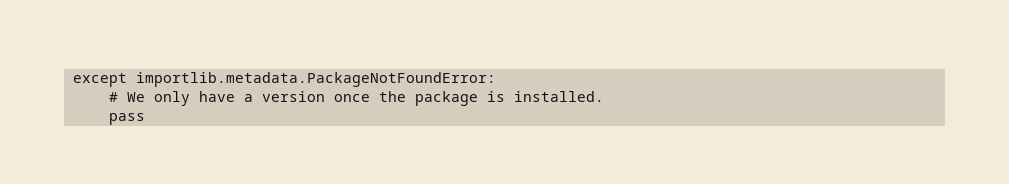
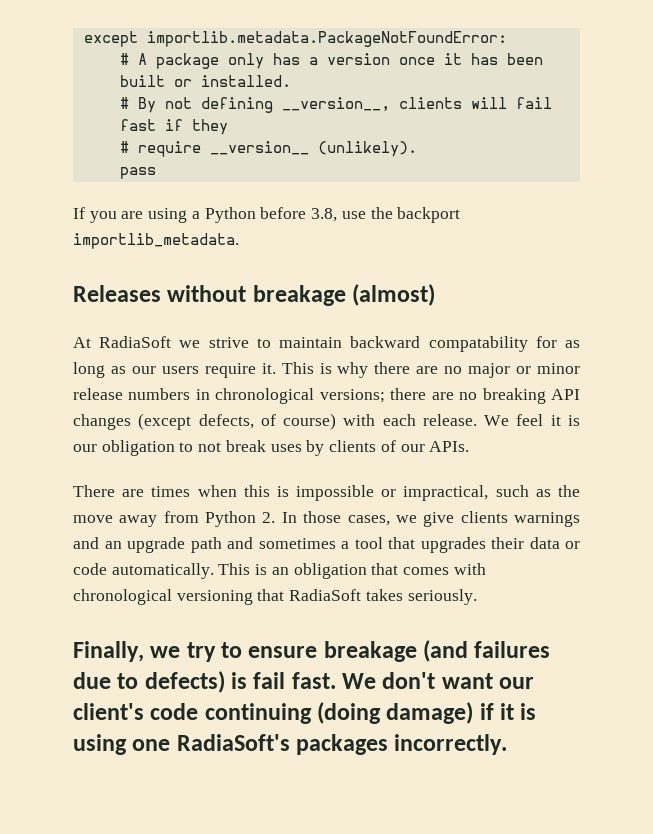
[127,91,604,106] [109,113,145,125] We only have a version once the package is installed. // pass -> [137,53,543,69] [119,75,291,87] [119,97,552,113] [119,119,228,135] [119,141,417,157] [119,167,156,179] [73,207,461,223] [73,233,239,249] [73,284,436,306] [73,336,580,352] [73,362,581,378] [73,388,581,404] [73,413,580,430] [73,440,470,456] [73,485,580,501] [73,511,581,527] [73,537,580,553] [73,563,486,579] [73,589,477,605] [73,640,551,662] [73,671,535,693] [73,702,537,724] [73,734,508,755] A package only has a version once it has been built or installed. // # By not defining __version__, clients will fail fast if they // # require __version__ (unlikely). // pass // If you are using a Python before 3.8, use the backport importlib_metadata. // Releases without breakage (almost) // At RadiaSoft we strive to maintain backward compatability for as long as our users require it. This is why there are no major or minor release numbers in chronological versions; there are no breaking API changes (except defects, of course) with each release. We feel it is our obligation to not break uses by clients of our APIs. // There are times when this is impossible or impractical, such as the move away from Python 2. In those cases, we give clients warnings and an upgrade path and sometimes a tool that upgrades their data or code automatically. This is an obligation that comes with chronological versioning that RadiaSoft takes seriously. // Finally, we try to ensure breakage (and failures due to defects) is fail fast. We don't want our client's code continuing (doing damage) if it is using one RadiaSoft's packages incorrectly.

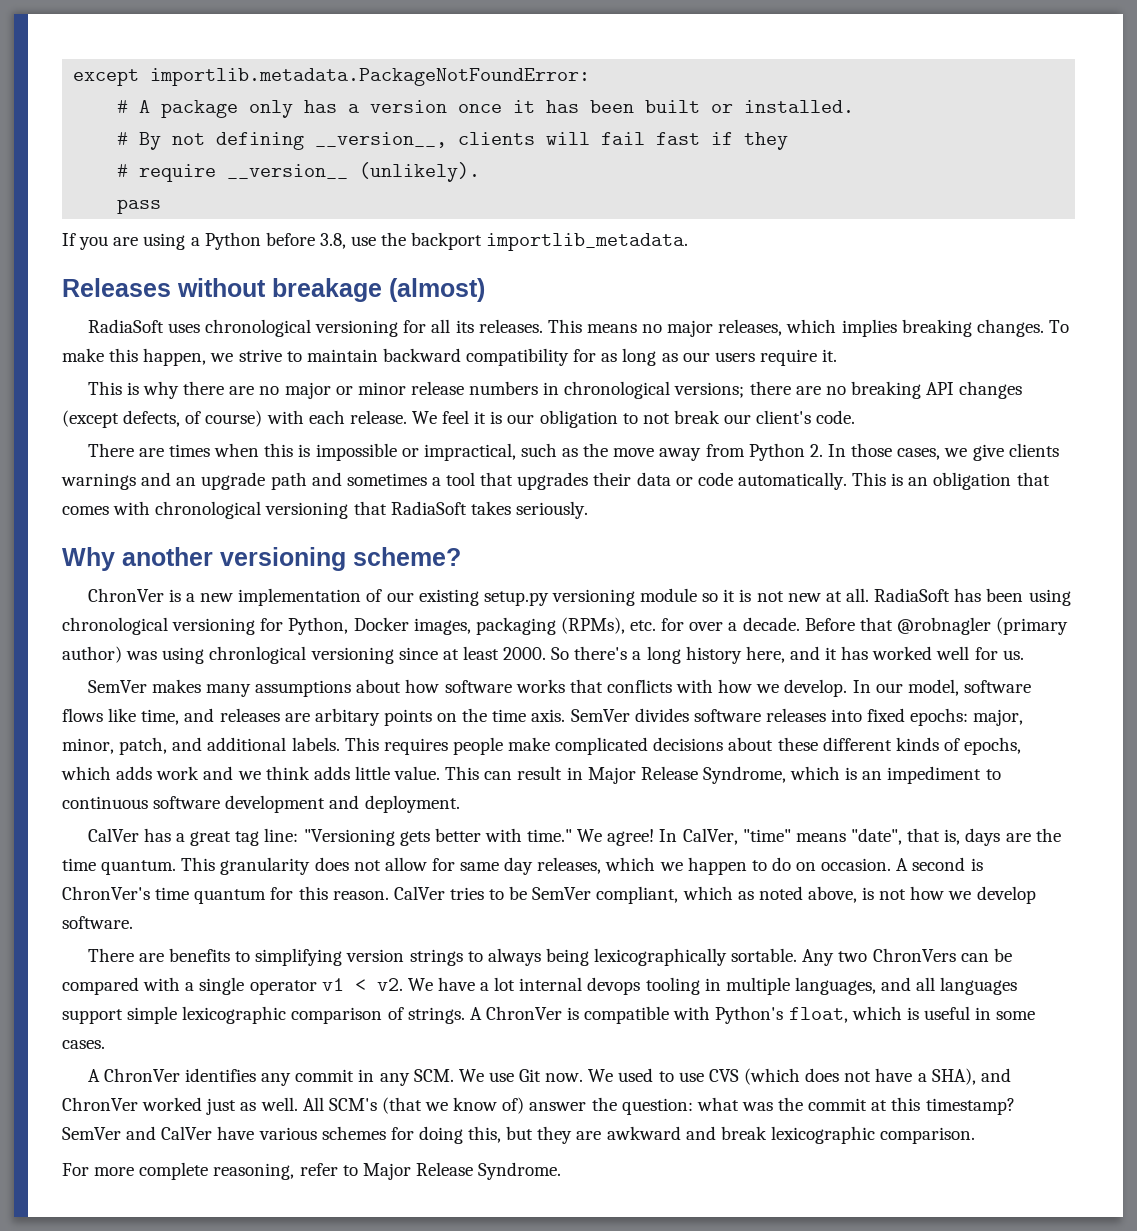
[73,336,172,348] At RadiaSoft -> [87,319,1069,337] [62,348,207,366] RadiaSoft uses chronological versioning for all its releases. This means no major releases, which implies breaking changes. To make this happen,
[428,336,528,352] compatability -> [466,348,570,366] compatibility
(276, 368) none -> (838, 355) //
[270,440,470,456] uses by clients of our APIs. -> [724,410,856,424] our client's code.
[73,640,551,662] [73,671,535,693] [73,702,537,724] [73,734,508,755] Finally, we try to ensure breakage (and failures due to defects) is fail fast. We don't want our client's code continuing (doing damage) if it is using one RadiaSoft's packages incorrectly. -> [62,547,461,571] [87,588,1071,606] [62,617,1069,635] [62,646,1024,664] [87,679,1031,697] [62,708,1024,726] [62,737,1022,755] [61,766,1001,784] [62,795,460,813] [87,828,1061,846] [62,857,983,875] [62,886,1036,904] [62,916,133,929] [87,948,1012,966] [62,977,1018,995] [62,1006,1036,1024] [62,1040,105,1049] [87,1068,1011,1086] [62,1097,1015,1115] [62,1126,976,1144] [62,1162,562,1180] Why another versioning scheme? // ChronVer is a new implementation of our existing setup.py versioning module so it is not new at all. RadiaSoft has been using chronological versioning for Python, Docker images, packaging (RPMs), etc. for over a decade. Before that @robnagler (primary author) was using chronlogical versioning since at least 2000. So there's a long history here, and it has worked well for us. // SemVer makes many assumptions about how software works that conflicts with how we develop. In our model, software flows like time, and releases are arbitary points on the time axis. SemVer divides software releases into fixed epochs: major, minor, patch, and additional labels. This requires people make complicated decisions about these different kinds of epochs, which adds work and we think adds little value. This can result in Major Release Syndrome, which is an impediment to continuous software development and deployment. // CalVer has a great tag line: "Versioning gets better with time." We agree! In CalVer, "time" means "date", that is, days are the time quantum. This granularity does not allow for same day releases, which we happen to do on occasion. A second is ChronVer's time quantum for this reason. CalVer tries to be SemVer compliant, which as noted above, is not how we develop software. // There are benefits to simplifying version strings to always being lexicographically sortable. Any two ChronVers can be compared with a single operator v1 < v2. We have a lot internal devops tooling in multiple languages, and all languages support simple lexicographic comparison of strings. A ChronVer is compatible with Python's float, which is useful in some cases. // A ChronVer identifies any commit in any SCM. We use Git now. We used to use CVS (which does not have a SHA), and ChronVer worked just as well. All SCM's (that we know of) answer the question: what was the commit at this timestamp? SemVer and CalVer have various schemes for doing this, but they are awkward and break lexicographic comparison. // For more complete reasoning, refer to Major Release Syndrome.

